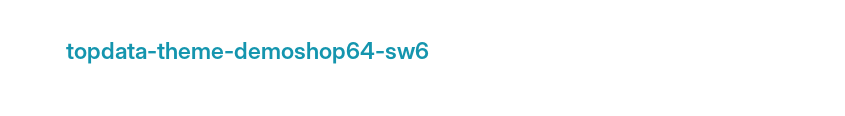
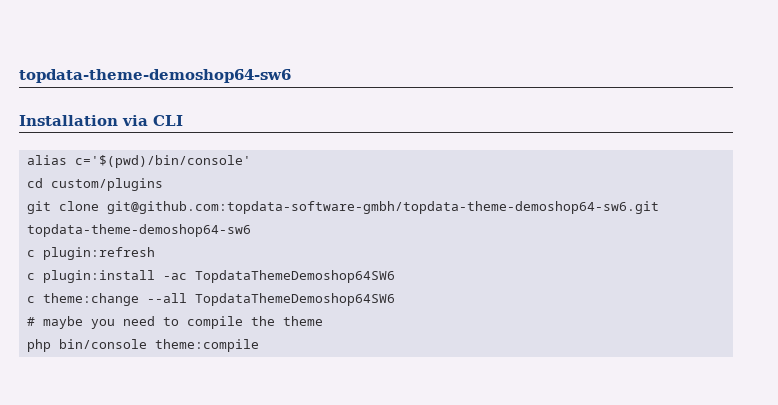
[66,42,429,64] topdata-theme-demoshop64-sw6 -> [19,69,291,83] [19,115,183,126] [27,155,252,168] [27,178,164,191] [27,201,660,214] [27,224,252,237] [27,247,156,260] [27,270,396,283] [27,293,396,306] [27,316,324,329] [27,339,260,352] topdata-theme-demoshop64-sw6 // Installation via CLI // alias c='$(pwd)/bin/console' // cd custom/plugins // git clone git@github.com:topdata-software-gmbh/topdata-theme-demoshop64-sw6.git topdata-theme-demoshop64-sw6 // c plugin:refresh // c plugin:install -ac TopdataThemeDemoshop64SW6 // c theme:change --all TopdataThemeDemoshop64SW6 // # maybe you need to compile the theme // php bin/console theme:compile

